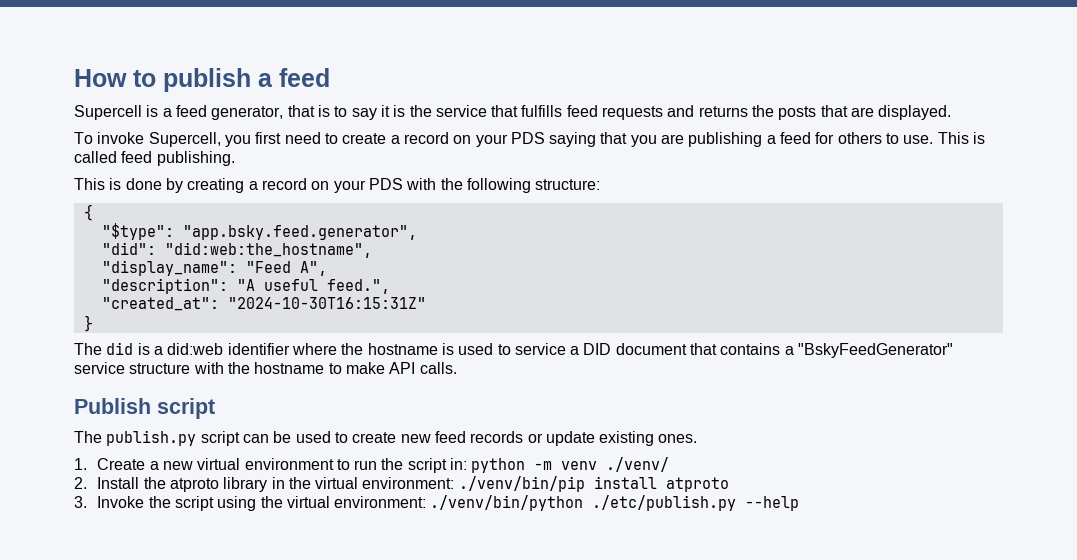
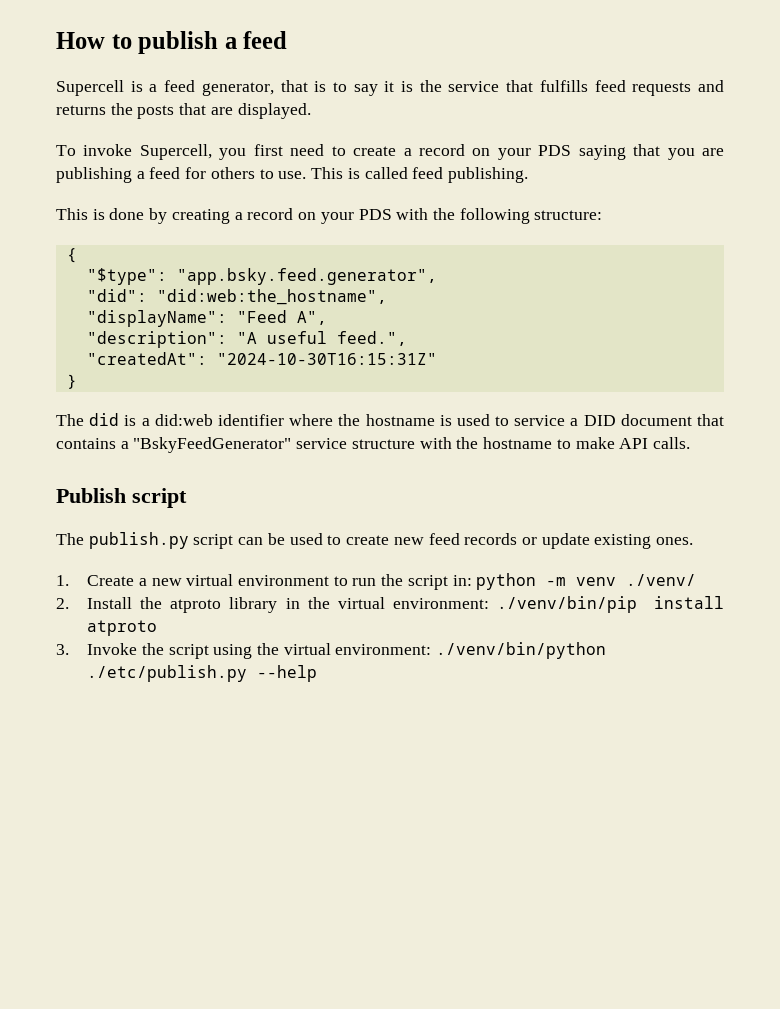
[101,260,237,276] "display_name": -> [86,310,227,327] "displayName":
[101,297,219,311] "created_at": -> [86,352,207,365] "createdAt":

